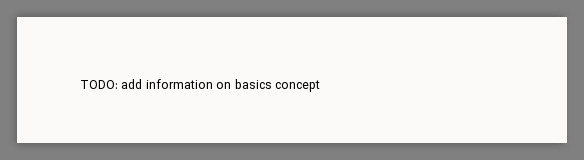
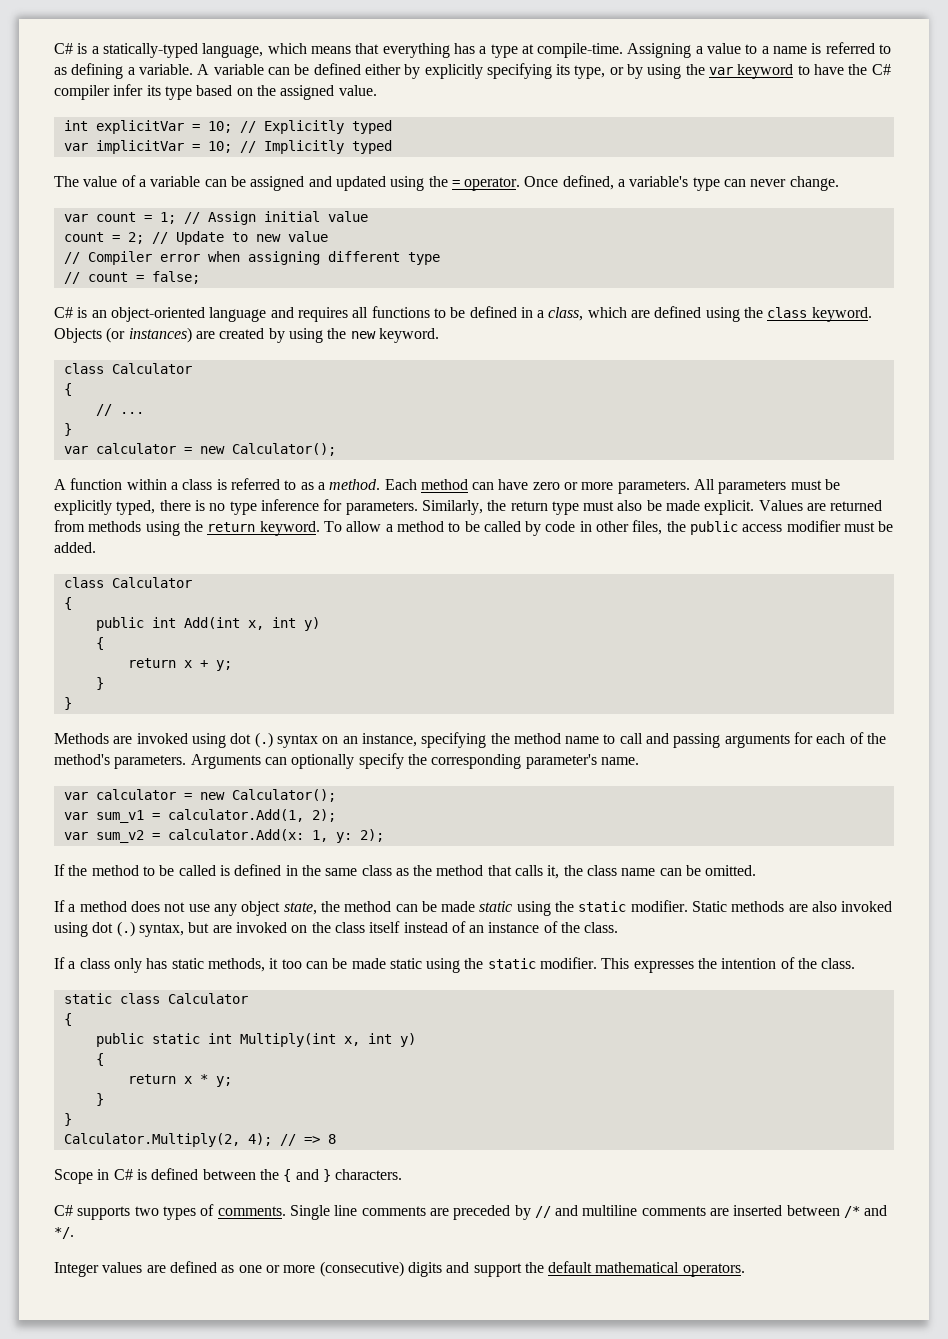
[80,79,320,92] TODO: add information on basics concept -> [54,42,892,58] [54,63,891,79] [54,84,377,100] [63,120,392,134] [63,140,392,154] [54,175,839,191] [63,211,368,225] [63,231,328,245] [63,251,440,265] [63,271,200,284] [54,306,872,322] [54,327,439,343] [63,363,192,374] [63,383,72,396] [95,404,144,416] [63,423,72,436] [63,443,336,456] [54,478,841,494] [54,499,883,515] [54,520,894,536] [54,542,96,553] [63,577,192,588] [63,597,72,610] [95,617,320,631] [95,637,104,650] [127,658,232,671] [95,677,104,690] [63,697,72,710] [54,732,887,748] [54,753,639,769] [63,789,336,802] [63,809,336,823] [63,829,384,843] [54,864,757,879] [54,900,893,916] [54,921,619,937] [54,957,856,973] [63,993,248,1004] [63,1013,72,1026] [95,1033,416,1047] [95,1053,104,1066] [127,1074,232,1087] [95,1093,104,1106] [63,1113,72,1126] [63,1133,336,1147] [54,1168,403,1184] [54,1204,888,1220] [54,1227,74,1239] [54,1261,745,1277] C# is a statically-typed language, which means that everything has a type at compile-time. Assigning a value to a name is referred to as defining a variable. A variable can be defined either by explicitly specifying its type, or by using the var keyword to have the C# compiler infer its type based on the assigned value. // int explicitVar = 10; // Explicitly typed // var implicitVar = 10; // Implicitly typed // The value of a variable can be assigned and updated using the = operator. Once defined, a variable's type can never change. // var count = 1; // Assign initial value // count = 2; // Update to new value // // Compiler error when assigning different type // // count = false; // C# is an object-oriented language and requires all functions to be defined in a class, which are defined using the class keyword. Objects (or instances) are created by using the new keyword. // class Calculator // { // // ... // } // var calculator = new Calculator(); // A function within a class is referred to as a method. Each method can have zero or more parameters. All parameters must be explicitly typed, there is no type inference for parameters. Similarly, the return type must also be made explicit. Values are returned from methods using the return keyword. To allow a method to be called by code in other files, the public access modifier must be added. // class Calculator // { // public int Add(int x, int y) // { // return x + y; // } // } // Methods are invoked using dot (.) syntax on an instance, specifying the method name to call and passing arguments for each of the method's parameters. Arguments can optionally specify the corresponding parameter's name. // var calculator = new Calculator(); // var sum_v1 = calculator.Add(1, 2); // var sum_v2 = calculator.Add(x: 1, y: 2); // If the method to be called is defined in the same class as the method that calls it, the class name can be omitted. // If a method does not use any object state, the method can be made static using the static modifier. Static methods are also invoked using dot (.) syntax, but are invoked on the class itself instead of an instance of the class. // If a class only has static methods, it too can be made static using the static modifier. This expresses the intention of the class. // static class Calculator // { // public static int Multiply(int x, int y) // { // return x * y; // } // } // Calculator.Multiply(2, 4); // => 8 // Scope in C# is defined between the { and } characters. // C# supports two types of comments. Single line comments are preceded by // and multiline comments are inserted between /* and */. // Integer values are defined as one or more (consecutive) digits and support the default mathematical operators.

